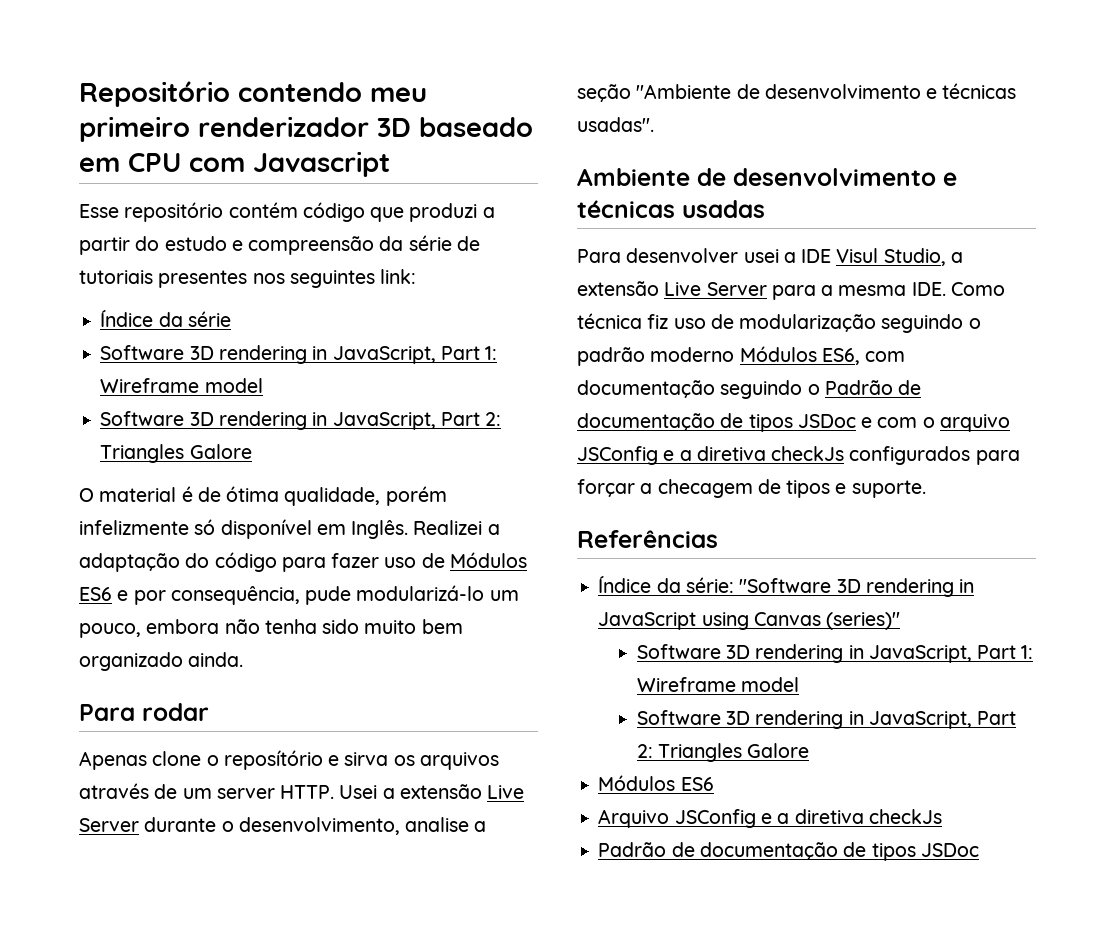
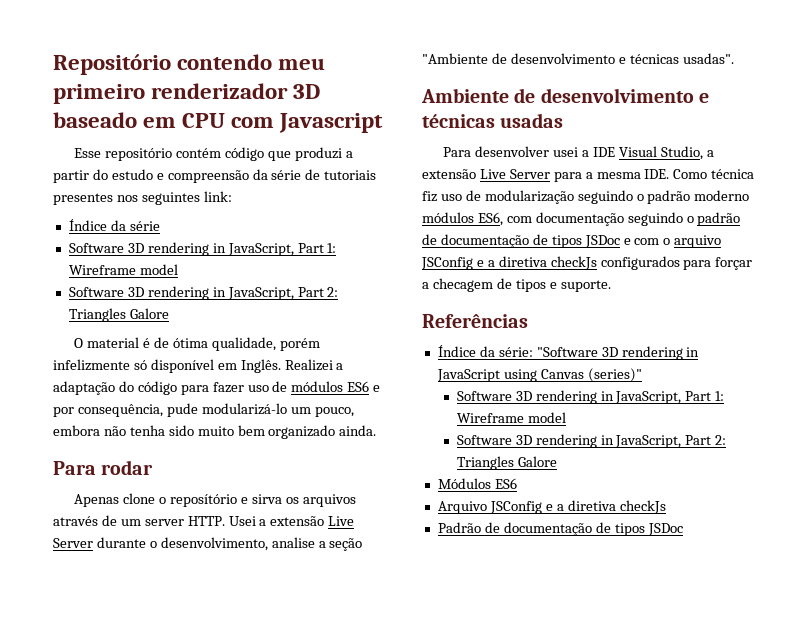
[449,552,527,568] Módulos -> [291,381,344,392] módulos
[836,248,879,263] Visul -> [619,146,658,157] Visual
[739,346,817,362] Módulos -> [422,212,474,223] módulos
[824,380,893,395] Padrão -> [697,212,741,226] padrão

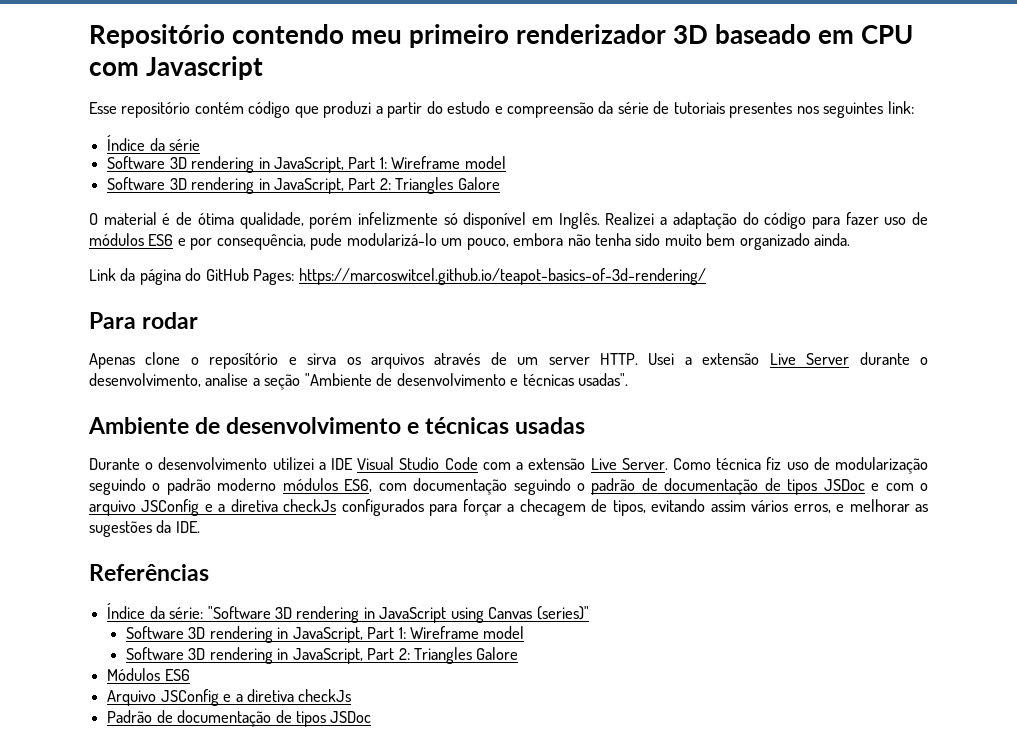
(377, 430) none -> [89,268,706,285] // Link da página do GitHub Pages: https://marcoswitcel.github.io/teapot-basics-of-3d-rendering/
[443,146,714,160] [422,169,670,182] Para desenvolver usei a IDE Visual Studio, a extensão Live Server para a mesma IDE. -> [89,457,668,470] Durante o desenvolvimento utilizei a IDE Visual Studio Code com a extensão Live Server.
[515,279,611,292] tipos e suporte. -> [612,499,929,516] [89,520,200,537] tipos, evitando assim vários erros, e melhorar as sugestões da IDE.

